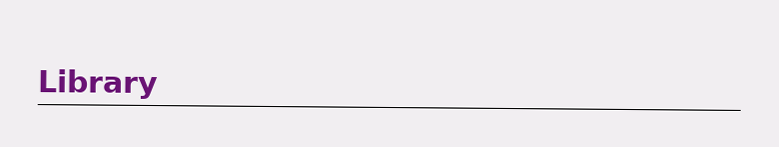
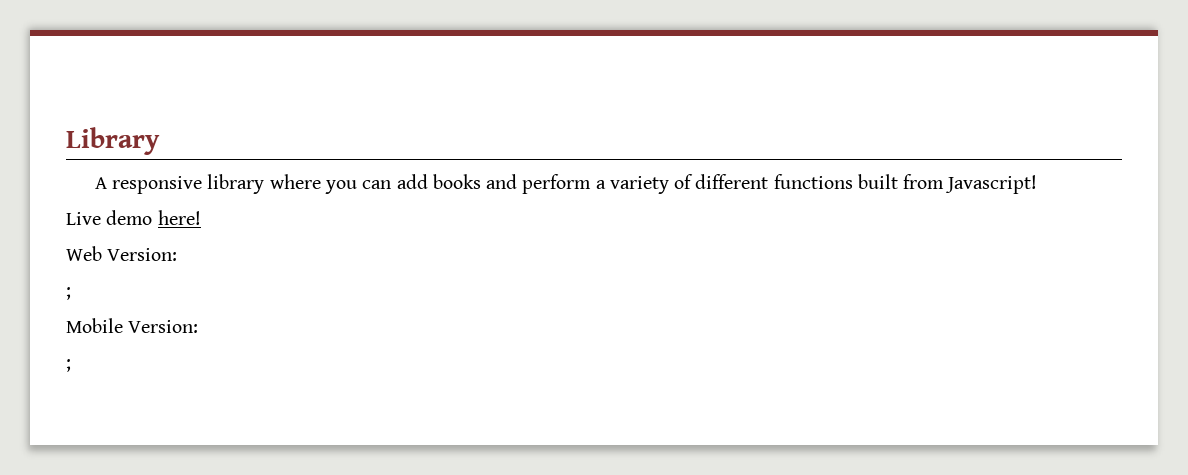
(159, 84) none -> [94,174,1038,194] [66,210,201,225] [66,246,178,261] [66,287,71,300] [66,318,199,333] [66,359,71,372] // A responsive library where you can add books and perform a variety of different functions built from Javascript! // Live demo here! // Web Version: // ; // Mobile Version: // ;

